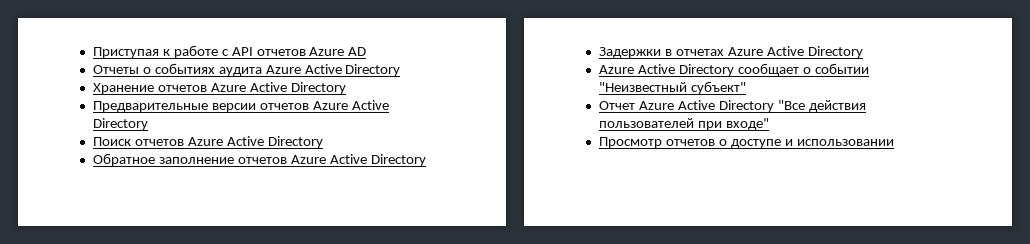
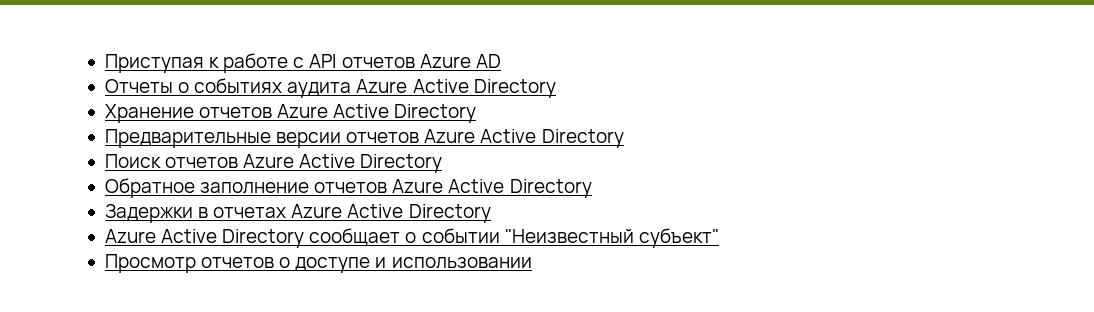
[598,100,866,112] [598,118,769,130] // Отчет Azure Active Directory "Все действия пользователей при входе" -> (719, 238) none

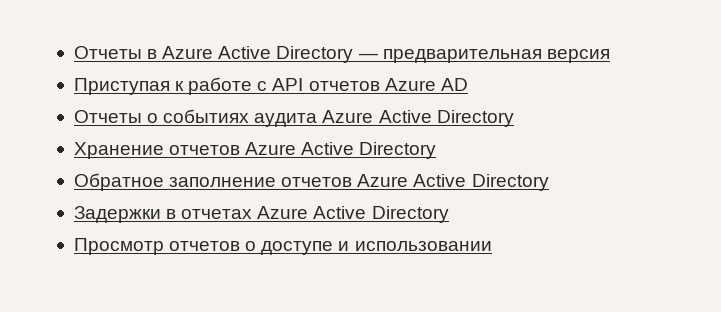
(104, 63) none -> [73,46,610,63] Отчеты в Azure Active Directory — предварительная версия //
[104,129,624,148] [104,154,443,173] // Предварительные версии отчетов Azure Active Directory // Поиск отчетов Azure Active Directory -> (437, 150) none
[104,228,719,248] // Azure Active Directory сообщает о событии "Неизвестный субъект" -> (449, 214) none

